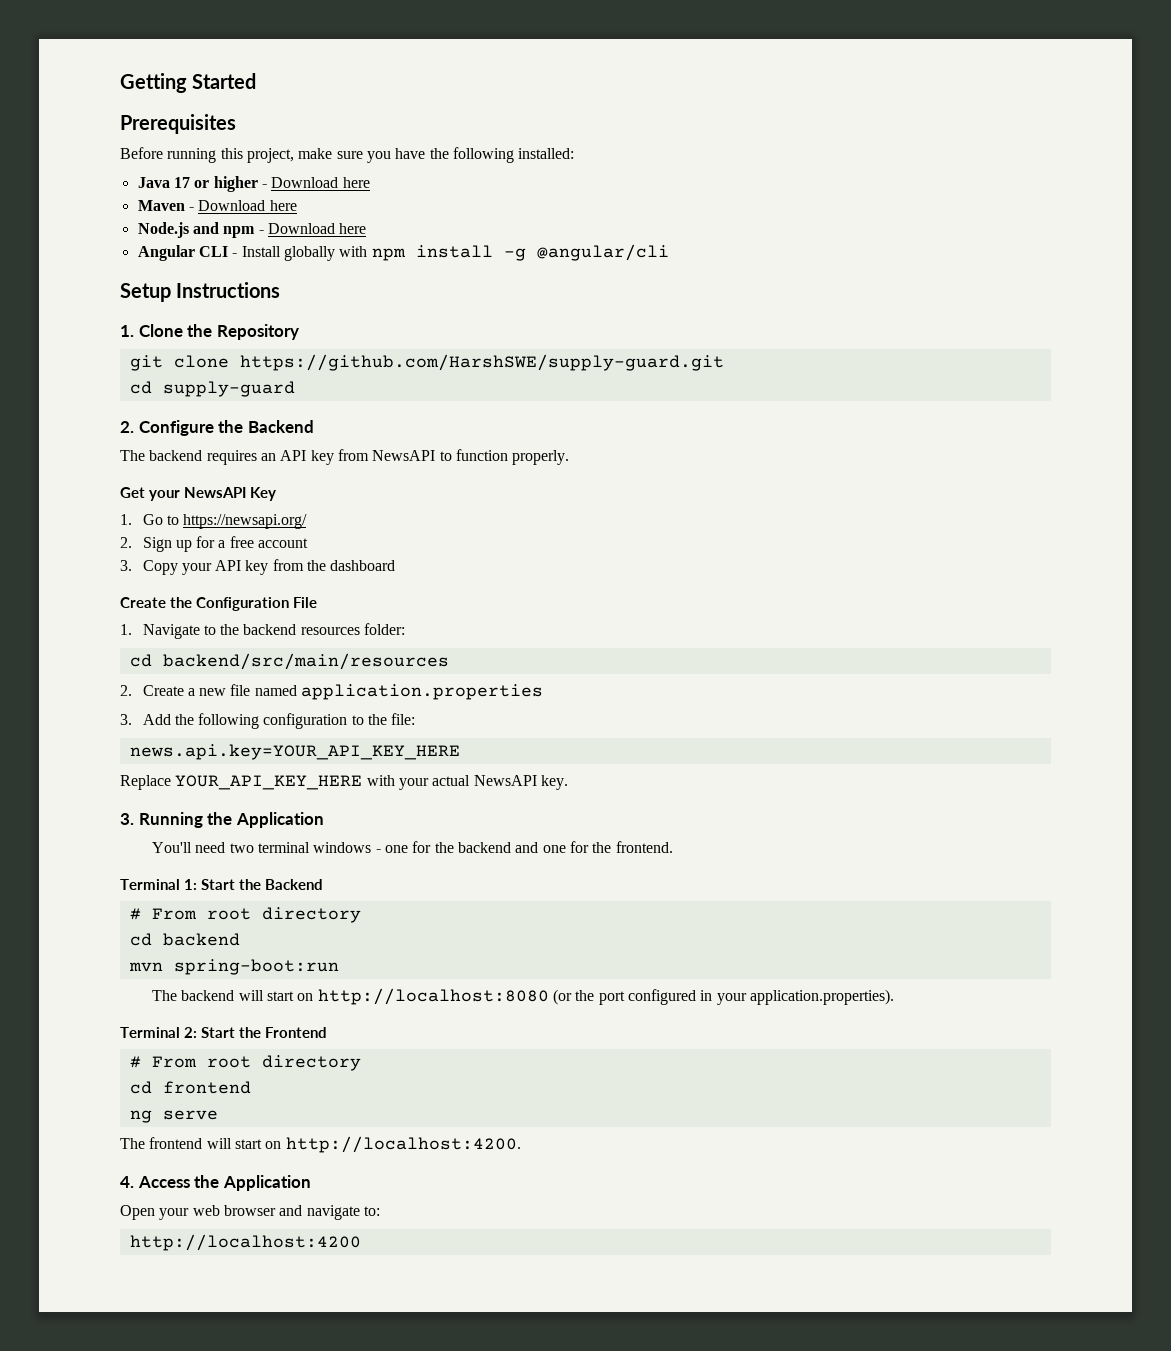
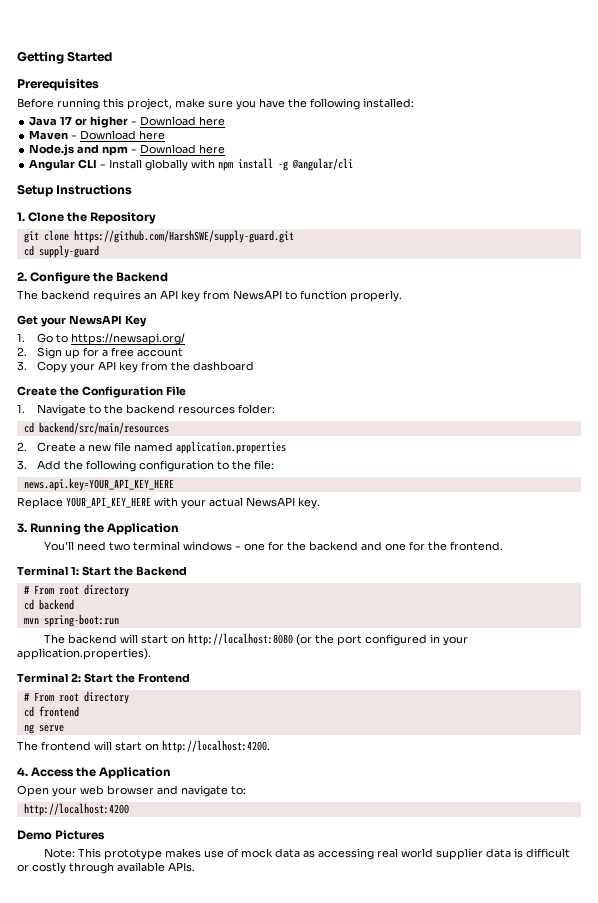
(361, 1242) none -> [17,830,106,840] [44,848,571,860] [17,862,195,874] // Demo Pictures // Note: This prototype makes use of mock data as accessing real world supplier data is difficult or costly through available APIs.

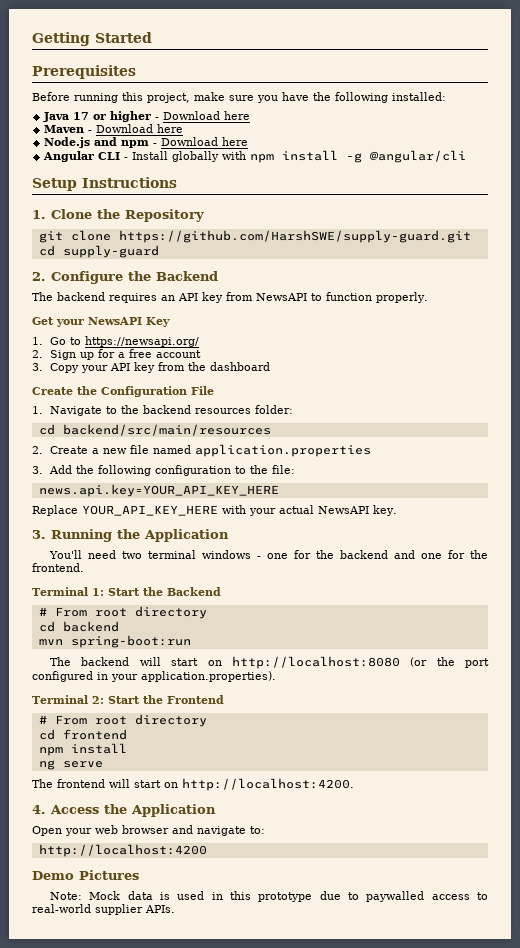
(79, 711) none -> [38,743,127,756] // npm install
[78,848,571,860] [17,862,165,874] This prototype makes use of mock data as accessing real world supplier data is difficult or costly through available -> [89,891,489,902] [32,904,143,915] Mock data is used in this prototype due to paywalled access to real-world supplier

